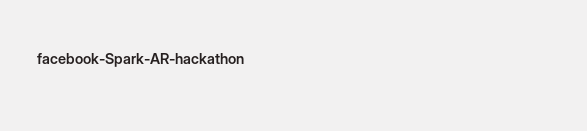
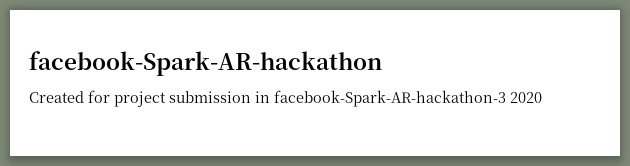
(244, 60) none -> [29,90,542,107] // Created for project submission in facebook-Spark-AR-hackathon-3 2020

